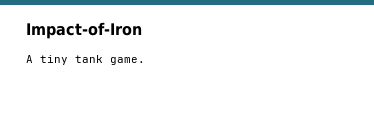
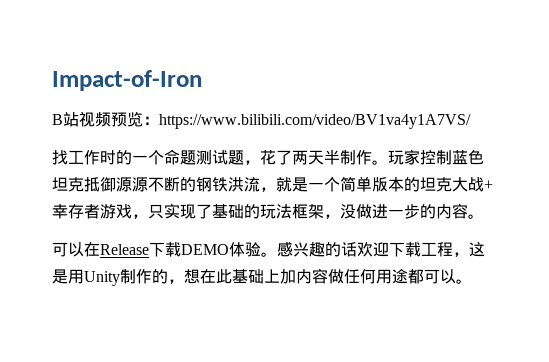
[26,55,145,65] A tiny tank game. -> [52,111,471,129] [52,149,484,165] [52,176,493,192] [52,203,484,219] [52,241,485,257] [52,268,472,286] B站视频预览：https://www.bilibili.com/video/BV1va4y1A7VS/ // 找工作时的一个命题测试题，花了两天半制作。玩家控制蓝色坦克抵御源源不断的钢铁洪流，就是一个简单版本的坦克大战+幸存者游戏，只实现了基础的玩法框架，没做进一步的内容。 // 可以在Release下载DEMO体验。感兴趣的话欢迎下载工程，这是用Unity制作的，想在此基础上加内容做任何用途都可以。

